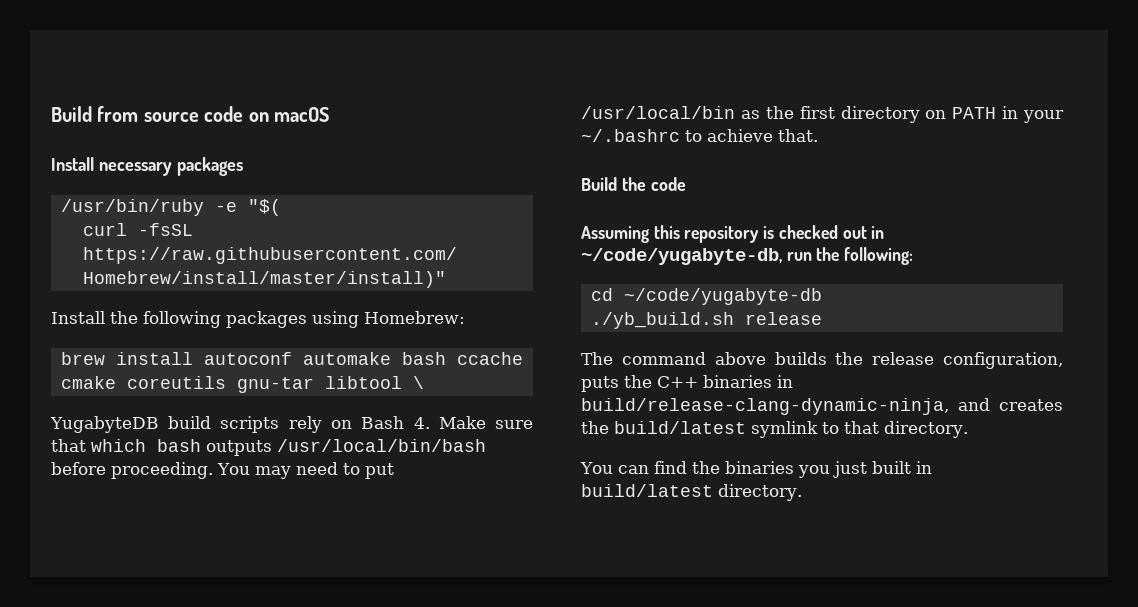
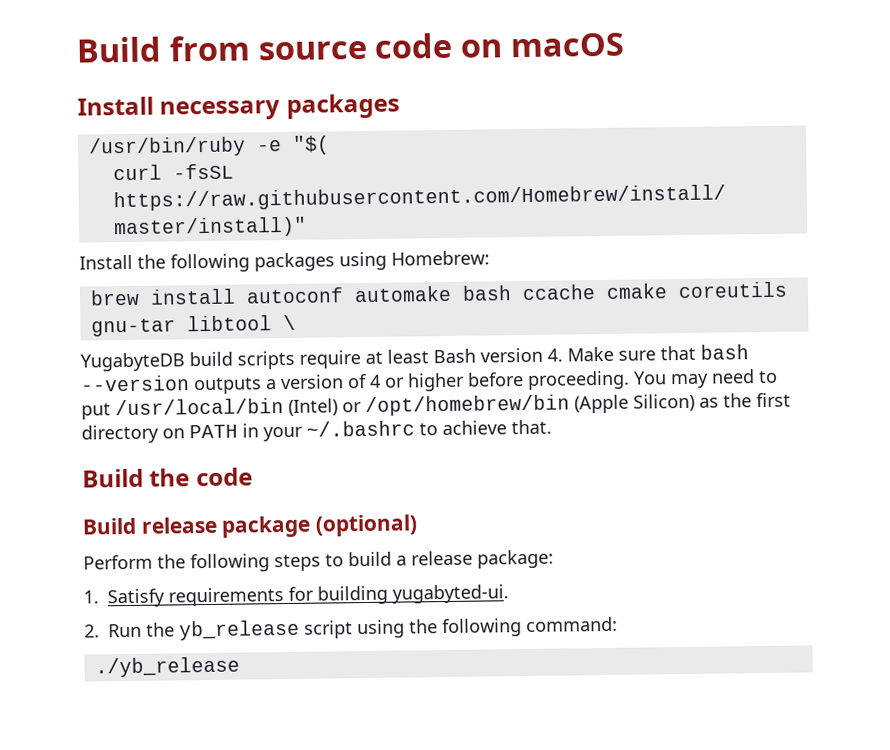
[288,416,533,433] [51,439,486,456] rely on Bash 4. Make sure that which bash outputs /usr/local/bin/bash -> [299,344,749,369] [80,372,465,395] require at least Bash version 4. Make sure that bash --version outputs a version of 4 or higher
(735, 112) none -> [288,393,695,417] (Intel) or /opt/homebrew/bin (Apple Silicon)
[581,225,885,243] [581,247,914,265] [590,288,822,305] [590,312,822,329] [581,352,1063,369] [581,375,793,392] [581,398,1063,415] [581,421,968,438] [580,461,932,478] [581,484,802,501] Assuming this repository is checked out in ~/code/yugabyte-db, run the following: // cd ~/code/yugabyte-db // ./yb_build.sh release // The command above builds the release configuration, puts the C++ binaries in build/release-clang-dynamic-ninja, and creates the build/latest symlink to that directory. // You can find the binaries you just built in build/latest directory. -> [82,514,419,538] [83,549,554,573] [83,584,509,608] [84,616,618,641] [94,656,240,678] Build release package (optional) // Perform the following steps to build a release package: // 1. Satisfy requirements for building yugabyted-ui. // 2. Run the yb_release script using the following command: // ./yb_release

